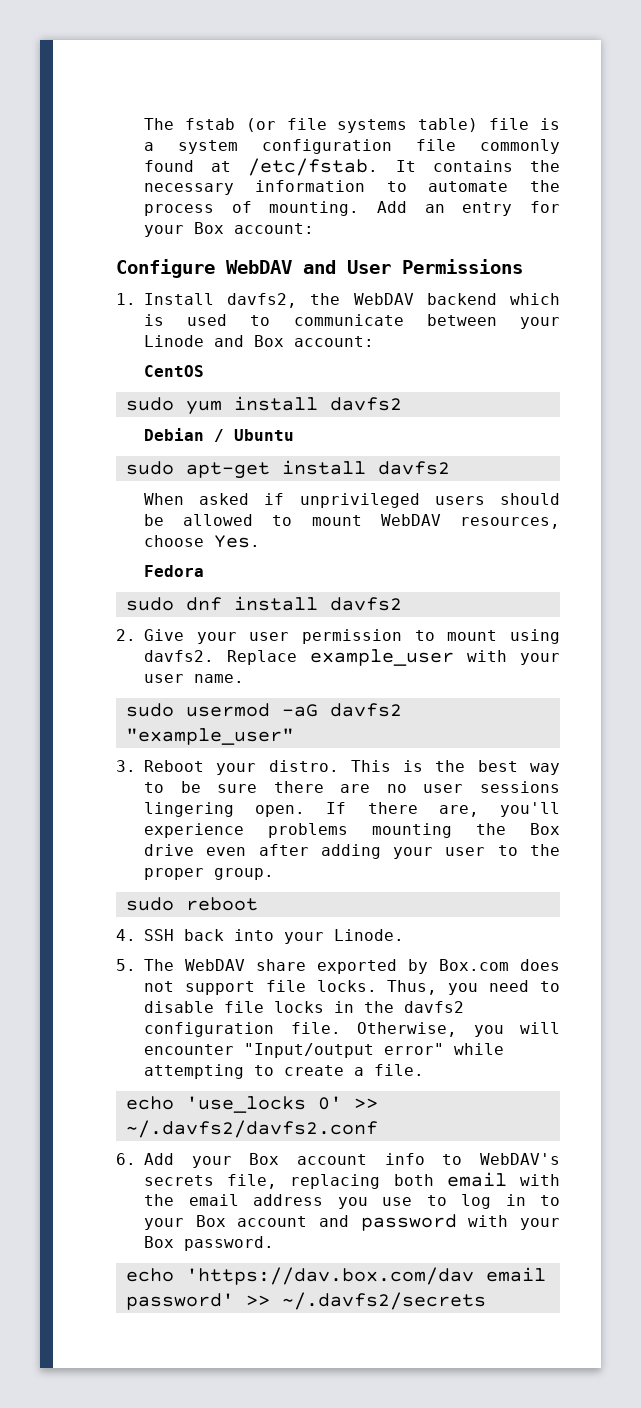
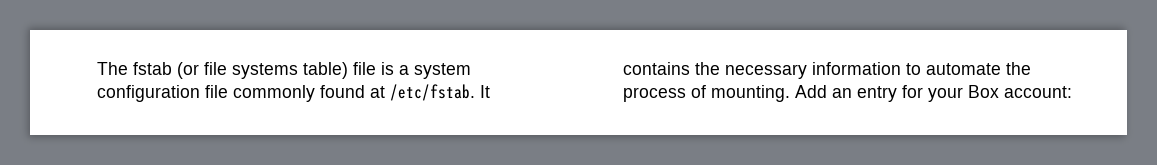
[116,259,523,278] [116,293,560,308] [144,314,560,329] [144,335,374,347] [143,365,204,377] [125,396,402,415] [143,428,294,442] [125,460,450,479] [143,493,560,508] [143,514,560,529] [143,535,260,548] [143,565,204,577] [125,596,402,611] [116,629,560,644] [144,649,560,666] [144,674,244,683] [125,703,402,717] [125,728,294,745] [116,760,560,775] [144,781,560,793] [144,802,560,817] [144,823,560,838] [144,844,560,859] [144,868,274,880] [125,897,258,911] [116,929,404,944] [116,959,560,974] [144,980,560,995] [144,1001,464,1013] [144,1022,560,1037] [144,1043,504,1058] [144,1064,424,1079] [125,1096,378,1113] [125,1120,378,1138] [116,1153,560,1168] [144,1172,560,1189] [144,1194,560,1209] [144,1214,560,1231] [144,1236,274,1251] [125,1267,546,1285] [125,1292,486,1310] // Configure WebDAV and User Permissions // 1. Install davfs2, the WebDAV backend which is used to communicate between your Linode and Box account: // CentOS // sudo yum install davfs2 // Debian / Ubuntu // sudo apt-get install davfs2 // When asked if unprivileged users should be allowed to mount WebDAV resources, choose Yes. // Fedora // sudo dnf install davfs2 // 2. Give your user permission to mount using davfs2. Replace example_user with your user name. // sudo usermod -aG davfs2 "example_user" // 3. Reboot your distro. This is the best way to be sure there are no user sessions lingering open. If there are, you'll experience problems mounting the Box drive even after adding your user to the proper group. // sudo reboot // 4. SSH back into your Linode. // 5. The WebDAV share exported by Box.com does not support file locks. Thus, you need to disable file locks in the davfs2 configuration file. Otherwise, you will encounter "Input/output error" while attempting to create a file. // echo 'use_locks 0' >> ~/.davfs2/davfs2.conf // 6. Add your Box account info to WebDAV's secrets file, replacing both email with the email address you use to log in to your Box account and password with your Box password. // echo 'https://dav.box.com/dav email password' >> ~/.davfs2/secrets -> (1072, 92) none

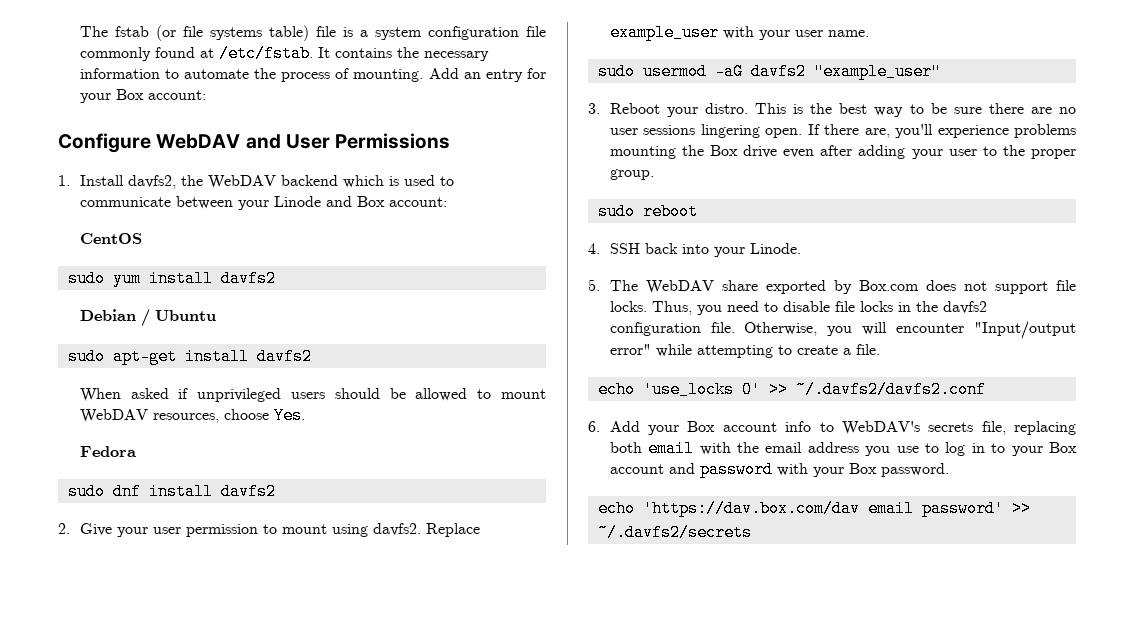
(1072, 92) none -> [58,133,451,153] [58,175,454,189] [79,196,447,210] [79,233,142,244] [67,270,276,287] [79,309,216,327] [67,348,312,365] [79,388,546,402] [79,407,305,424] [79,446,136,457] [67,483,276,500] [58,523,480,537] [609,24,869,41] [597,63,941,80] [588,103,1076,117] [609,124,1076,138] [609,145,1076,159] [609,169,654,180] [597,203,698,220] [588,243,801,257] [588,279,1076,294] [609,301,987,315] [609,321,1076,339] [609,344,880,358] [597,381,986,398] [588,421,1076,435] [609,440,1077,457] [609,461,949,478] [597,500,1031,517] [597,524,752,541] // Configure WebDAV and User Permissions // 1. Install davfs2, the WebDAV backend which is used to communicate between your Linode and Box account: // CentOS // sudo yum install davfs2 // Debian / Ubuntu // sudo apt-get install davfs2 // When asked if unprivileged users should be allowed to mount WebDAV resources, choose Yes. // Fedora // sudo dnf install davfs2 // 2. Give your user permission to mount using davfs2. Replace example_user with your user name. // sudo usermod -aG davfs2 "example_user" // 3. Reboot your distro. This is the best way to be sure there are no user sessions lingering open. If there are, you'll experience problems mounting the Box drive even after adding your user to the proper group. // sudo reboot // 4. SSH back into your Linode. // 5. The WebDAV share exported by Box.com does not support file locks. Thus, you need to disable file locks in the davfs2 configuration file. Otherwise, you will encounter "Input/output error" while attempting to create a file. // echo 'use_locks 0' >> ~/.davfs2/davfs2.conf // 6. Add your Box account info to WebDAV's secrets file, replacing both email with the email address you use to log in to your Box account and password with your Box password. // echo 'https://dav.box.com/dav email password' >> ~/.davfs2/secrets

